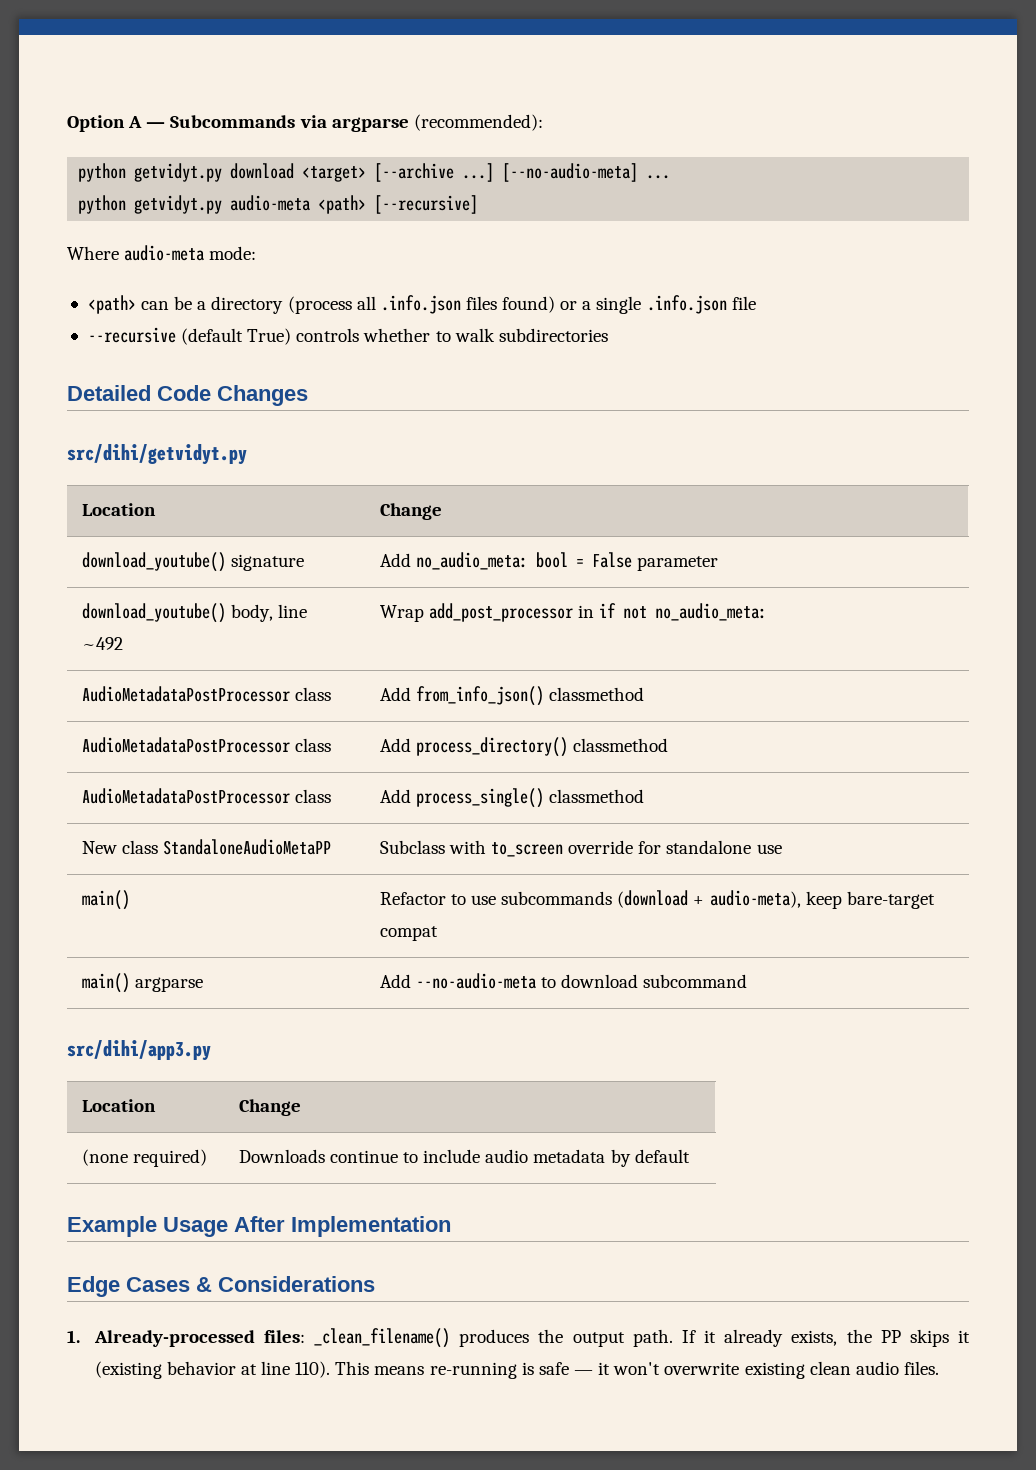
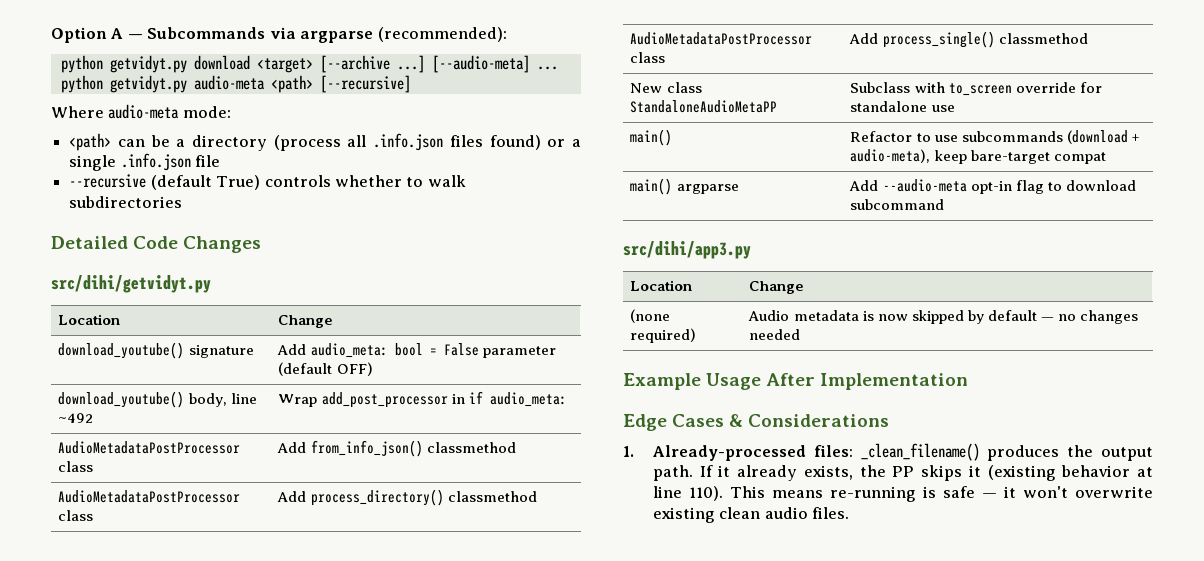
[502,163,639,182] [--no-audio-meta] -> [431,55,530,73] [--audio-meta]
[415,552,528,570] no_audio_meta: -> [310,343,388,358] audio_meta:
(719, 563) none -> [278,362,373,376] (default OFF)
[623,603,768,621] not no_audio_meta: -> [489,392,567,407] audio_meta:
[415,973,536,989] --no-audio-meta -> [882,179,1044,194] --audio-meta opt-in flag
[238,1149,690,1167] Downloads continue to include audio metadata by default -> [748,310,1138,324] [749,329,801,340] Audio metadata is now skipped by default — no changes needed

